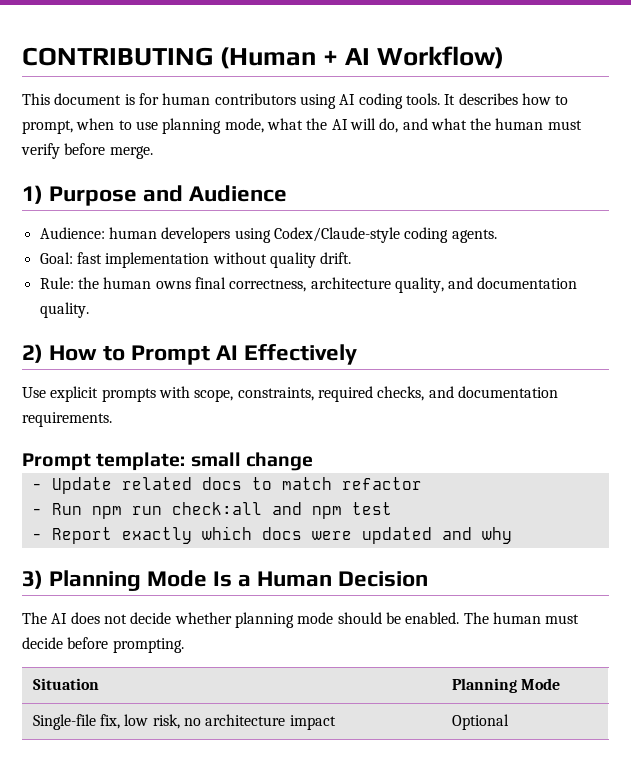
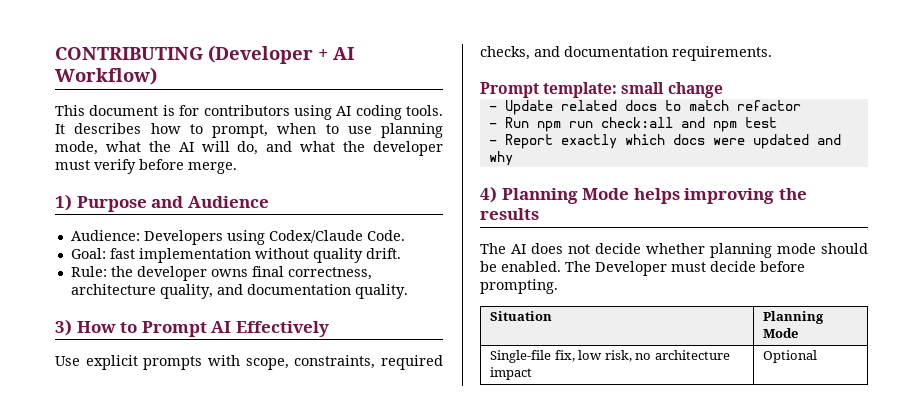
[220,47,317,69] (Human -> [208,45,313,64] (Developer
[162,93,211,105] human -> (200, 110) none
[495,118,544,130] human -> [373,141,443,156] developer
[108,227,497,243] human developers using Codex/Claude-style coding agents. -> [143,230,405,245] Developers using Codex/Claude Code.
[103,277,152,289] human -> [136,266,207,281] developer
[22,344,43,363] 2) -> [55,319,72,336] 3)
[22,570,429,591] 3) Planning Mode Is a Human Decision -> [480,186,807,204] [480,208,539,220] 4) Planning Mode helps improving the results
[492,612,541,624] human -> [595,261,667,276] Developer

